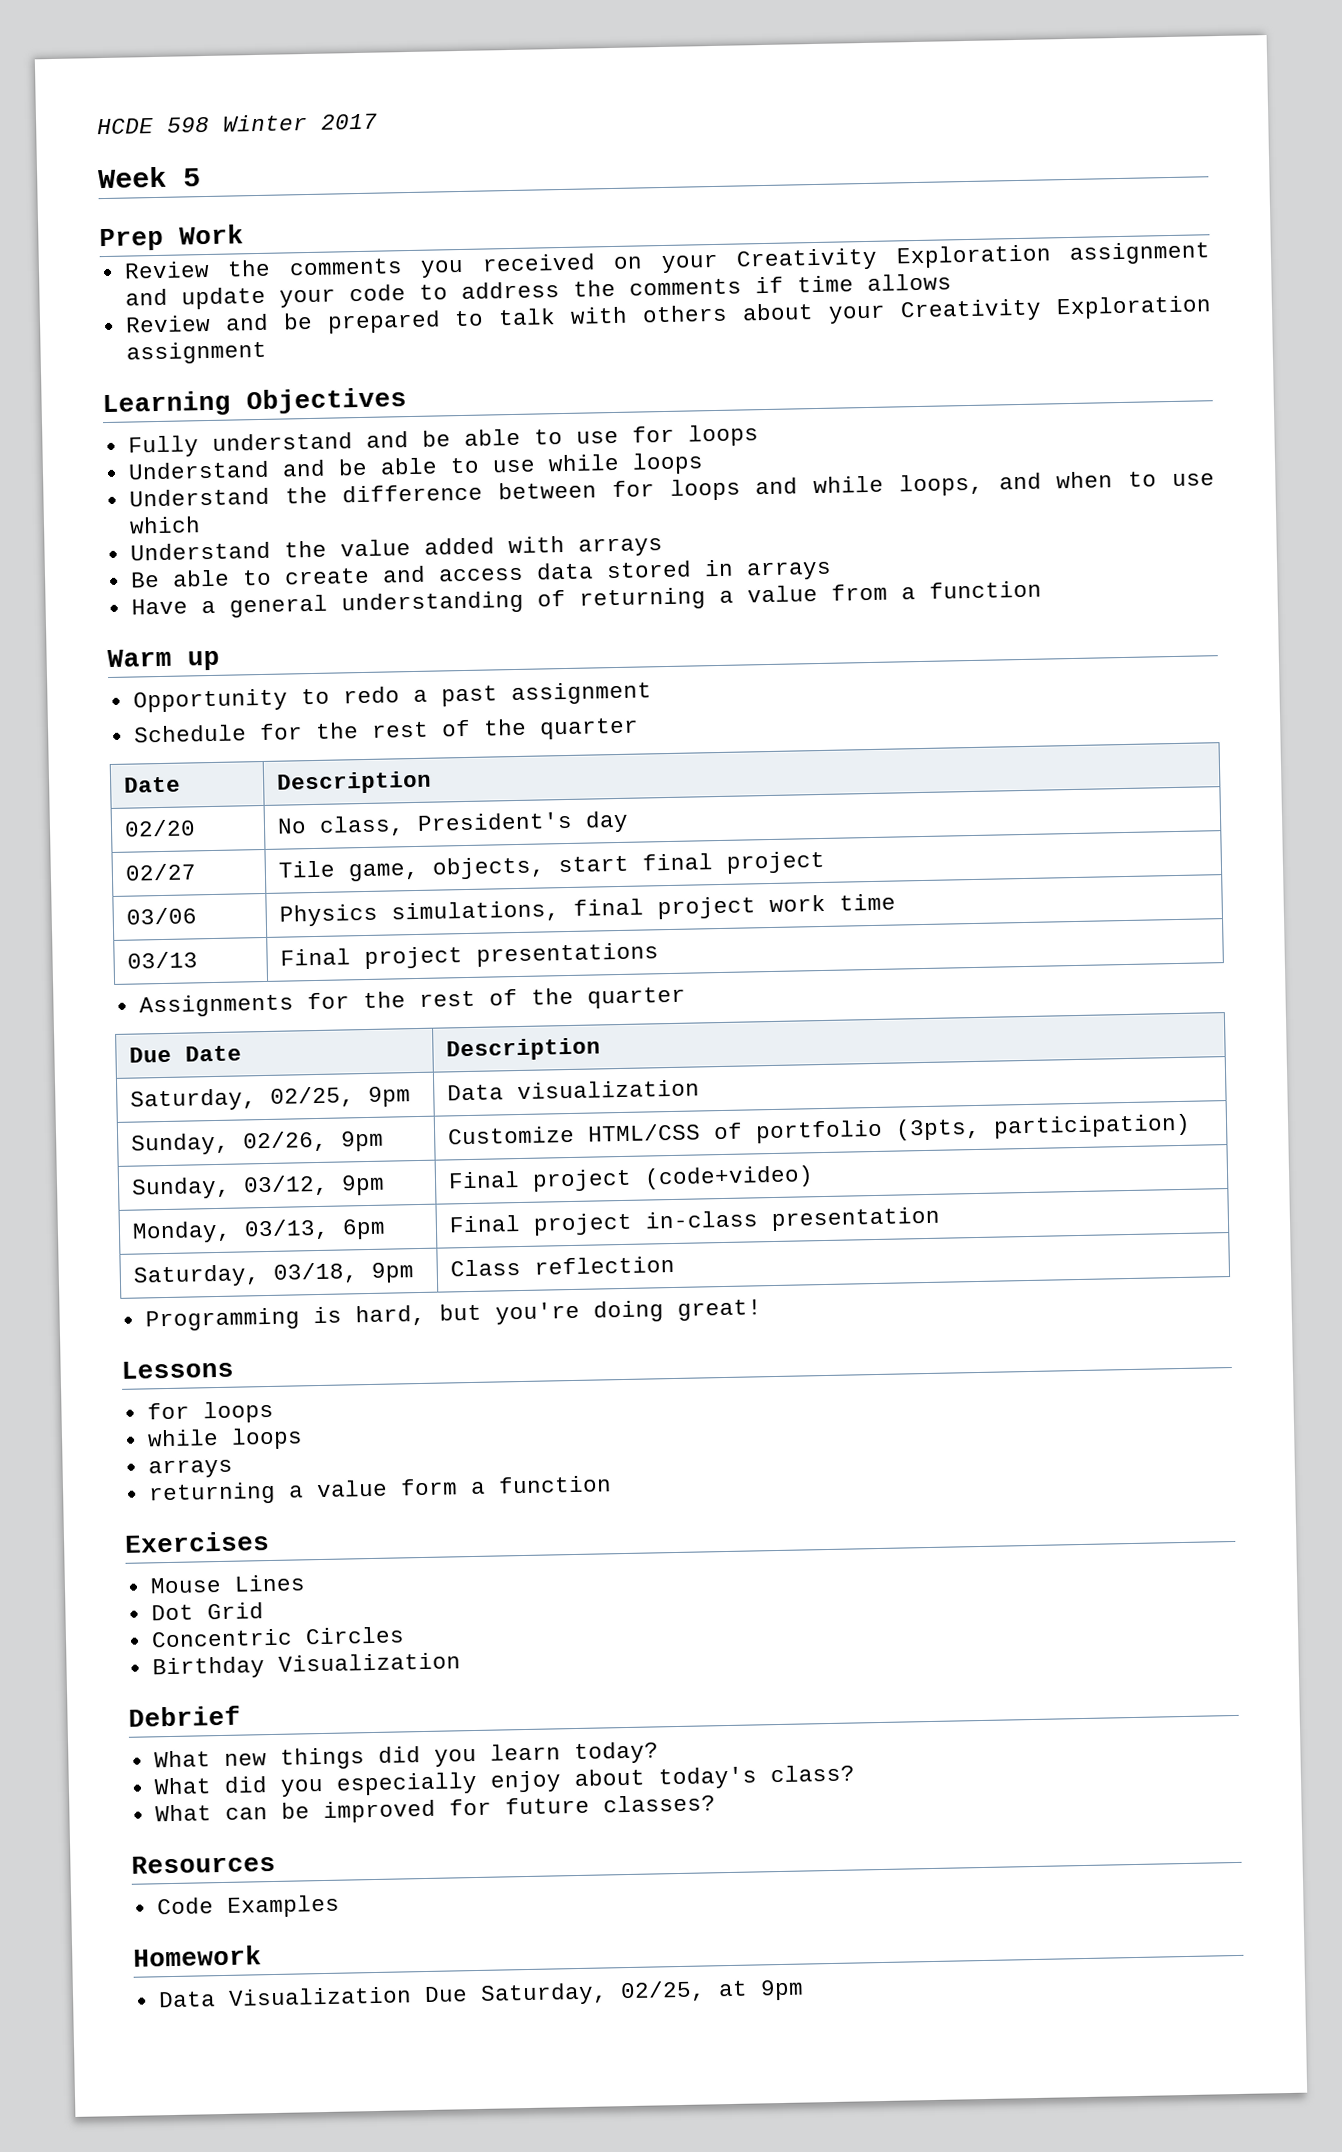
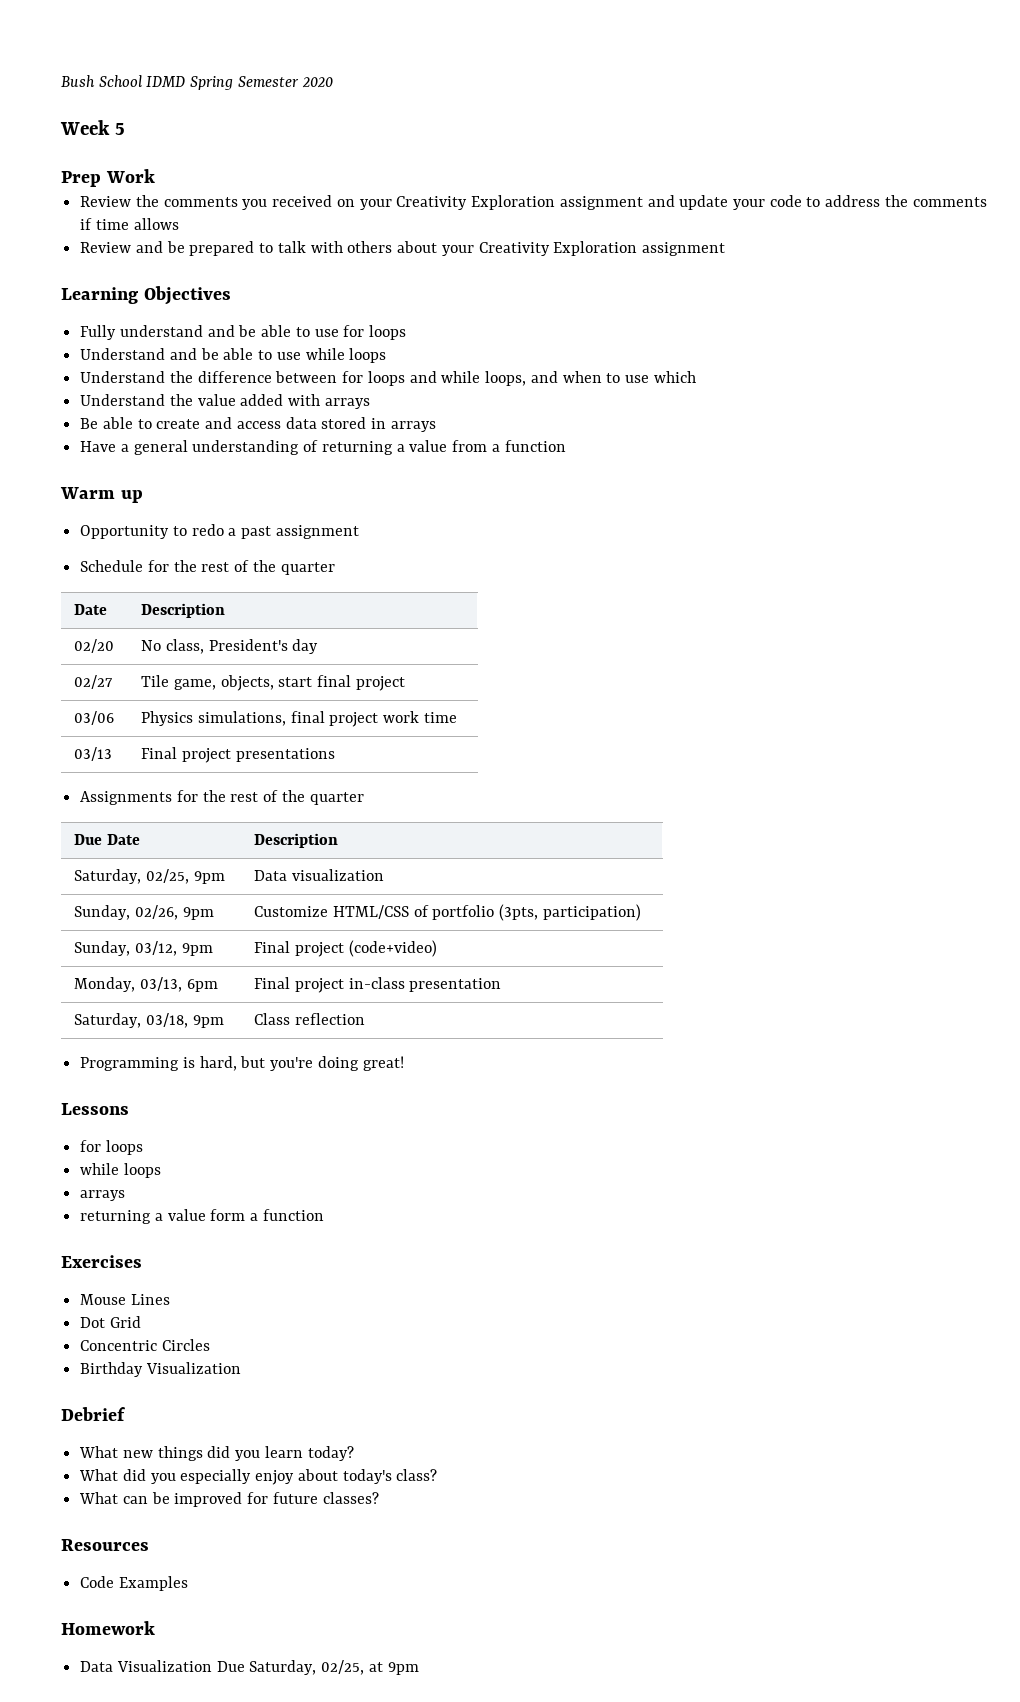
[97,113,378,135] HCDE 598 Winter 2017 -> [61,75,333,90] Bush School IDMD Spring Semester 2020

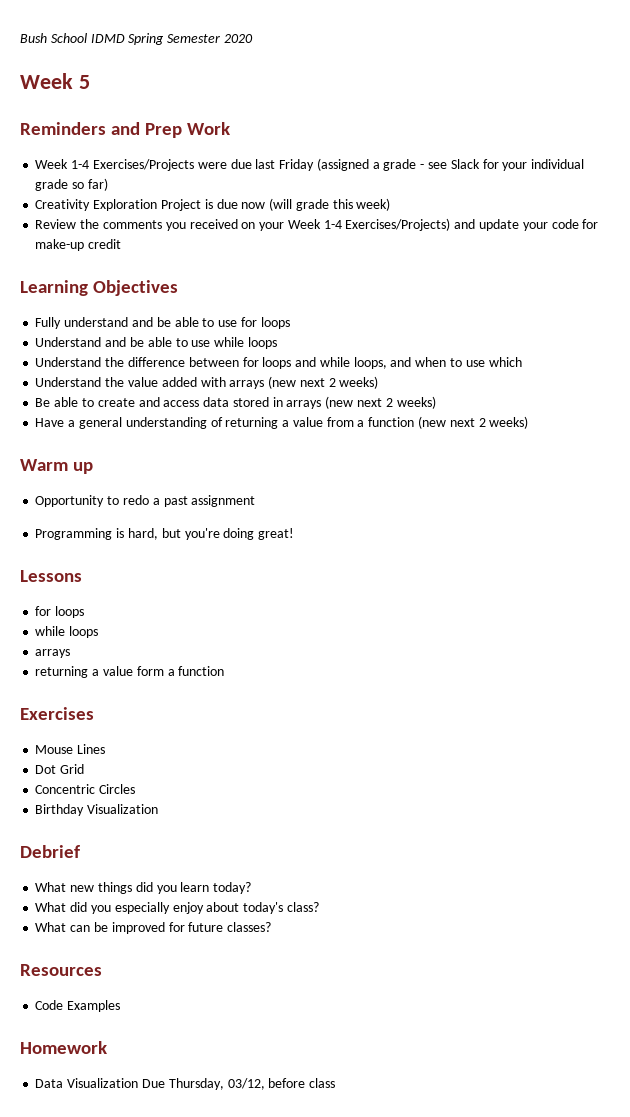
(125, 129) none -> [20,122,141,135] Reminders and
(155, 176) none -> [35,158,585,171] [35,178,108,191] [35,198,391,211] // Week 1-4 Exercises/Projects were due last Friday (assigned a grade - see Slack for your individual grade so far) // Creativity Exploration Project is due now (will grade this week)
[396,195,643,210] Creativity Exploration assignment -> [287,218,451,231] Week 1-4 Exercises/Projects)
[806,195,987,207] [80,218,179,230] [80,241,725,256] to address the comments if time allows // Review and be prepared to talk with others about your Creativity Exploration assignment -> [582,219,599,229] [35,239,122,251] for make-up credit
(370, 403) none -> [268,376,379,389] (new next 2 weeks)
(436, 426) none -> [325,396,436,409] (new next 2 weeks)
(566, 446) none -> [417,416,529,429] (new next 2 weeks)
[80,560,335,575] [74,604,108,615] [141,603,226,618] [74,639,115,653] [141,639,319,654] [74,675,114,689] [141,675,405,691] [74,711,115,725] [141,711,457,727] [74,747,113,761] [141,747,335,763] [80,790,364,805] [74,834,140,845] [254,833,339,848] [74,869,225,884] [254,869,384,881] [74,905,214,920] [254,904,641,921] [74,941,213,956] [254,940,437,957] [74,977,218,992] [254,977,502,993] [74,1013,224,1028] [254,1013,365,1025] // Schedule for the rest of the quarter // Date | Description // 02/20 | No class, President's day // 02/27 | Tile game, objects, start final project // 03/06 | Physics simulations, final project work time // 03/13 | Final project presentations // Assignments for the rest of the quarter // Due Date | Description // Saturday, 02/25, 9pm | Data visualization // Sunday, 02/26, 9pm | Customize HTML/CSS of portfolio (3pts, participation) // Sunday, 03/12, 9pm | Final project (code+video) // Monday, 03/13, 6pm | Final project in-class presentation // Saturday, 03/18, 9pm | Class reflection -> (256, 501) none
[249,1660,419,1675] Saturday, 02/25, at 9pm -> [168,1078,336,1090] Thursday, 03/12, before class

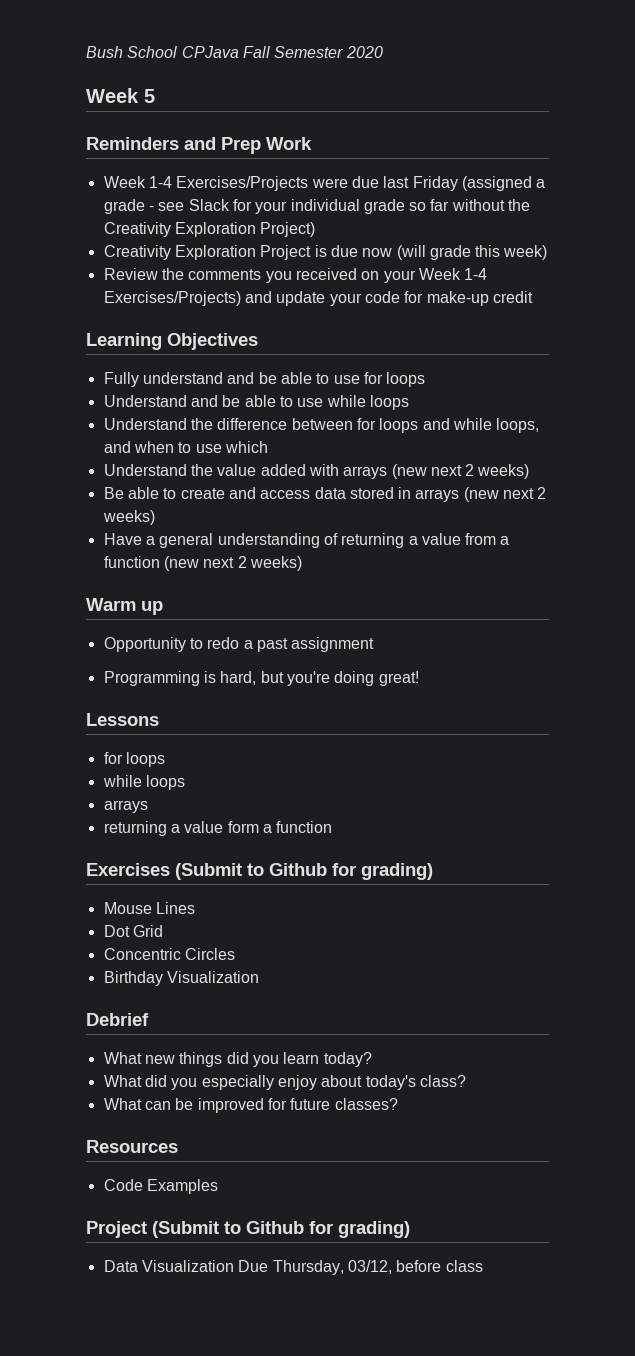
[90,33,165,45] IDMD Spring -> [181,46,270,58] CPJava Fall
[87,178,108,191] far) -> [430,199,531,211] [103,222,316,237] far without the Creativity Exploration Project)
(94, 713) none -> [175,863,433,880] (Submit to Github for grading)
[20,1041,107,1054] Homework -> [86,1221,410,1238] Project (Submit to Github for grading)

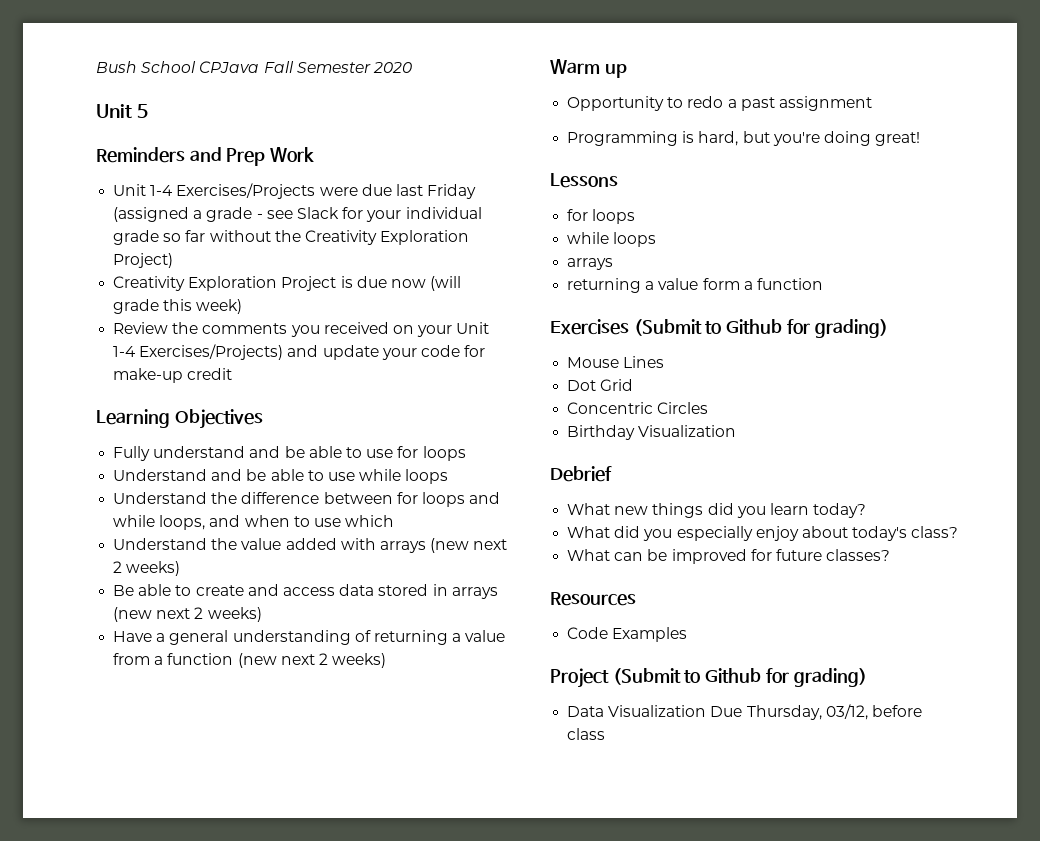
[86,88,139,103] Week -> [96,104,132,118] Unit
[103,176,146,188] Week -> [113,184,147,196] Unit
[418,268,461,280] Week -> [456,322,490,334] Unit

